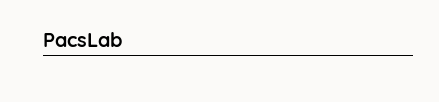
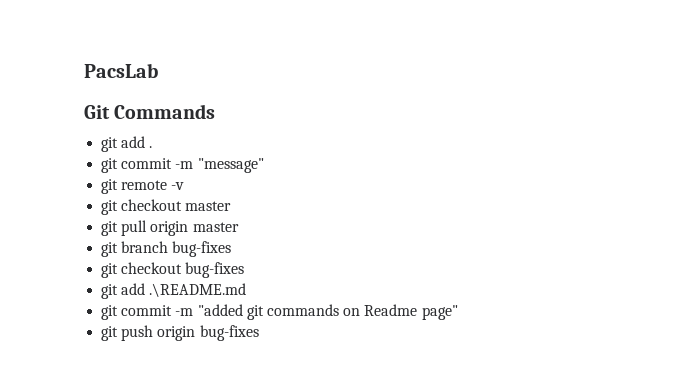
(122, 39) none -> [84,104,216,119] [101,136,153,152] [101,158,264,173] [101,179,185,194] [101,199,232,215] [101,220,239,236] [101,241,232,257] [101,262,245,278] [101,283,247,299] [101,304,458,320] [101,325,259,341] // Git Commands // git add . // git commit -m "message" // git remote -v // git checkout master // git pull origin master // git branch bug-fixes // git checkout bug-fixes // git add .\README.md // git commit -m "added git commands on Readme page" // git push origin bug-fixes

